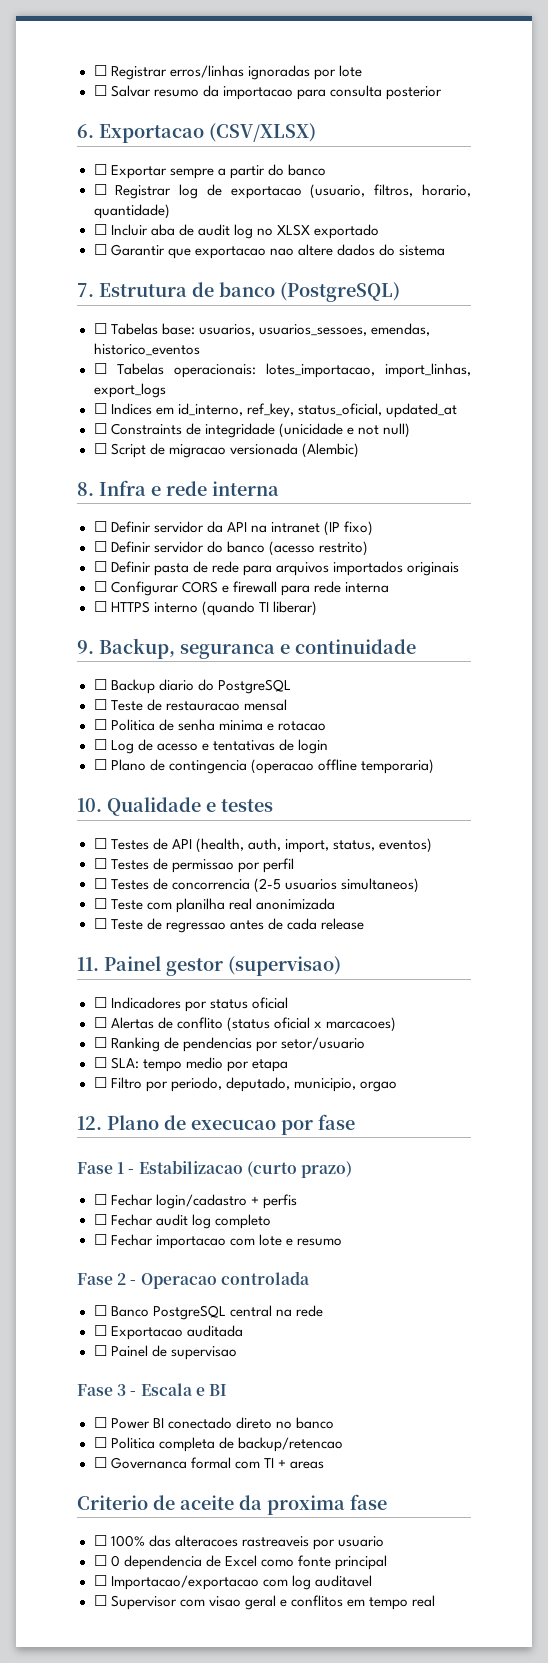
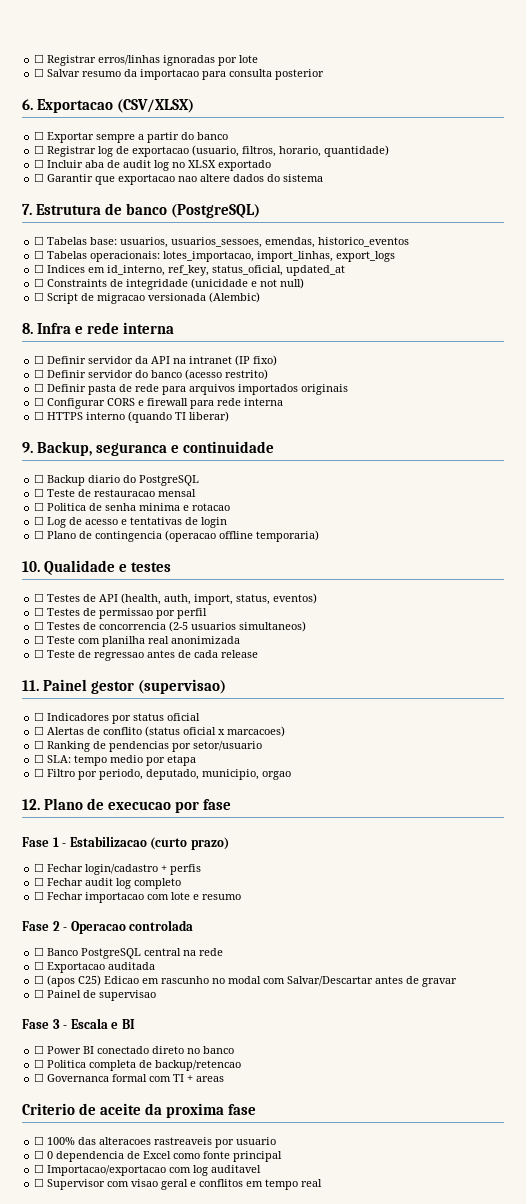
(243, 1331) none -> [34,975,458,987] // ☐ (apos C25) Edicao em rascunho no modal com Salvar/Descartar antes de gravar

